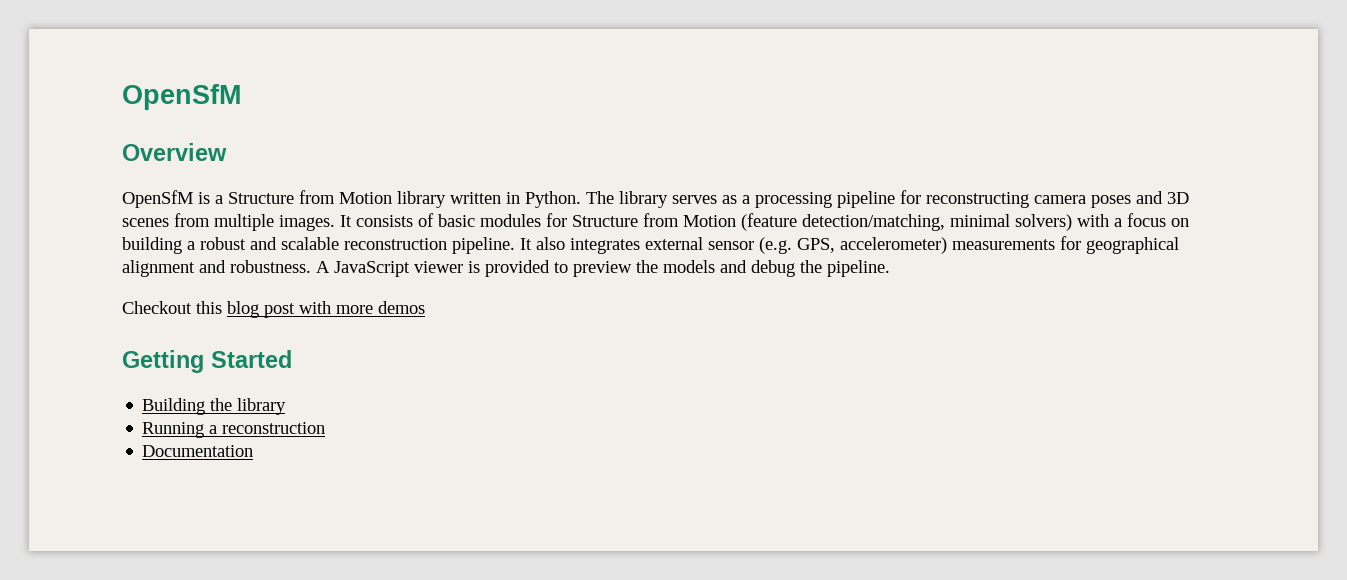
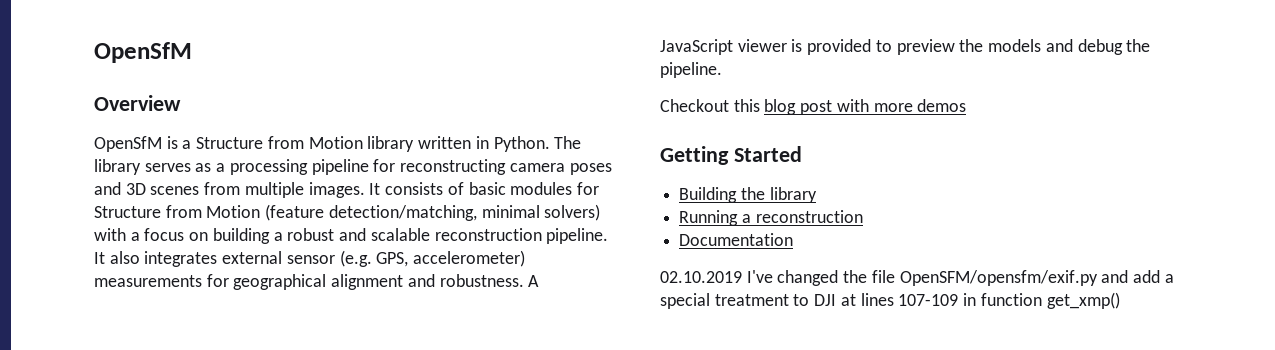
(254, 451) none -> [660,270,1174,286] [660,292,1120,309] // 02.10.2019 I've changed the file OpenSFM/opensfm/exif.py and add a special treatment to DJI at lines 107-109 in function get_xmp()

